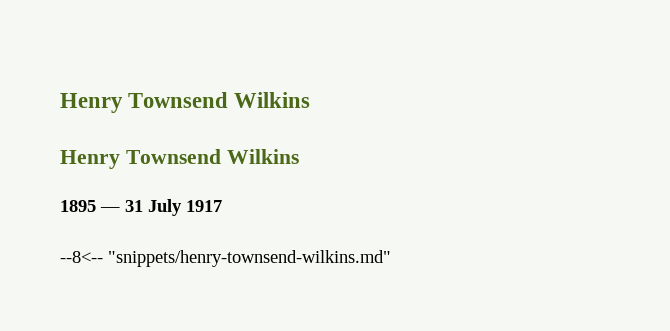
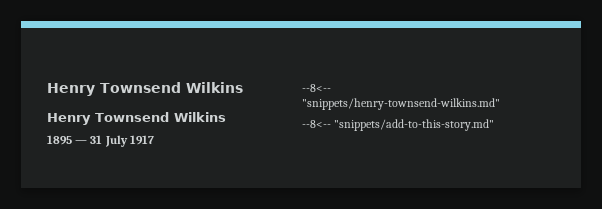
(391, 258) none -> [302,119,495,131] // --8<-- "snippets/add-to-this-story.md"

